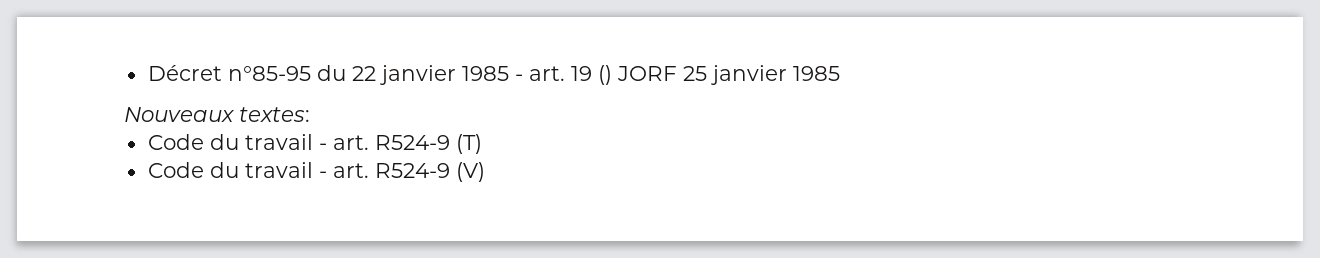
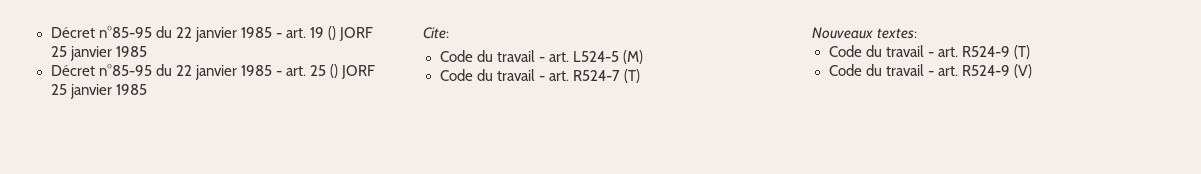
(840, 73) none -> [50,64,376,80] [50,84,147,99] [423,27,449,39] [439,50,643,64] [439,69,640,83] // Décret n°85-95 du 22 janvier 1985 - art. 25 () JORF 25 janvier 1985 // Cite: // Code du travail - art. L524-5 (M) // Code du travail - art. R524-7 (T)

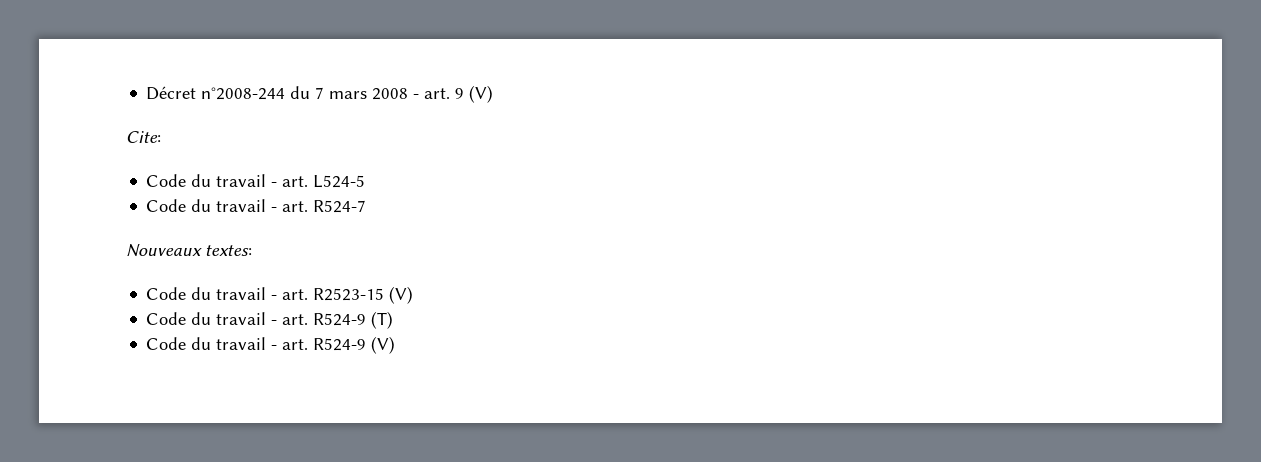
[50,26,374,42] [50,46,147,61] [50,64,376,80] [50,84,147,99] Décret n°85-95 du 22 janvier 1985 - art. 19 () JORF 25 janvier 1985 // Décret n°85-95 du 22 janvier 1985 - art. 25 () JORF 25 janvier 1985 -> [146,85,494,103] Décret n°2008-244 du 7 mars 2008 - art. 9 (V)
[622,50,643,64] (M) -> (366, 181) none
[623,69,640,83] (T) -> (367, 206) none
(918, 33) none -> [146,286,414,304] // Code du travail - art. R2523-15 (V)

